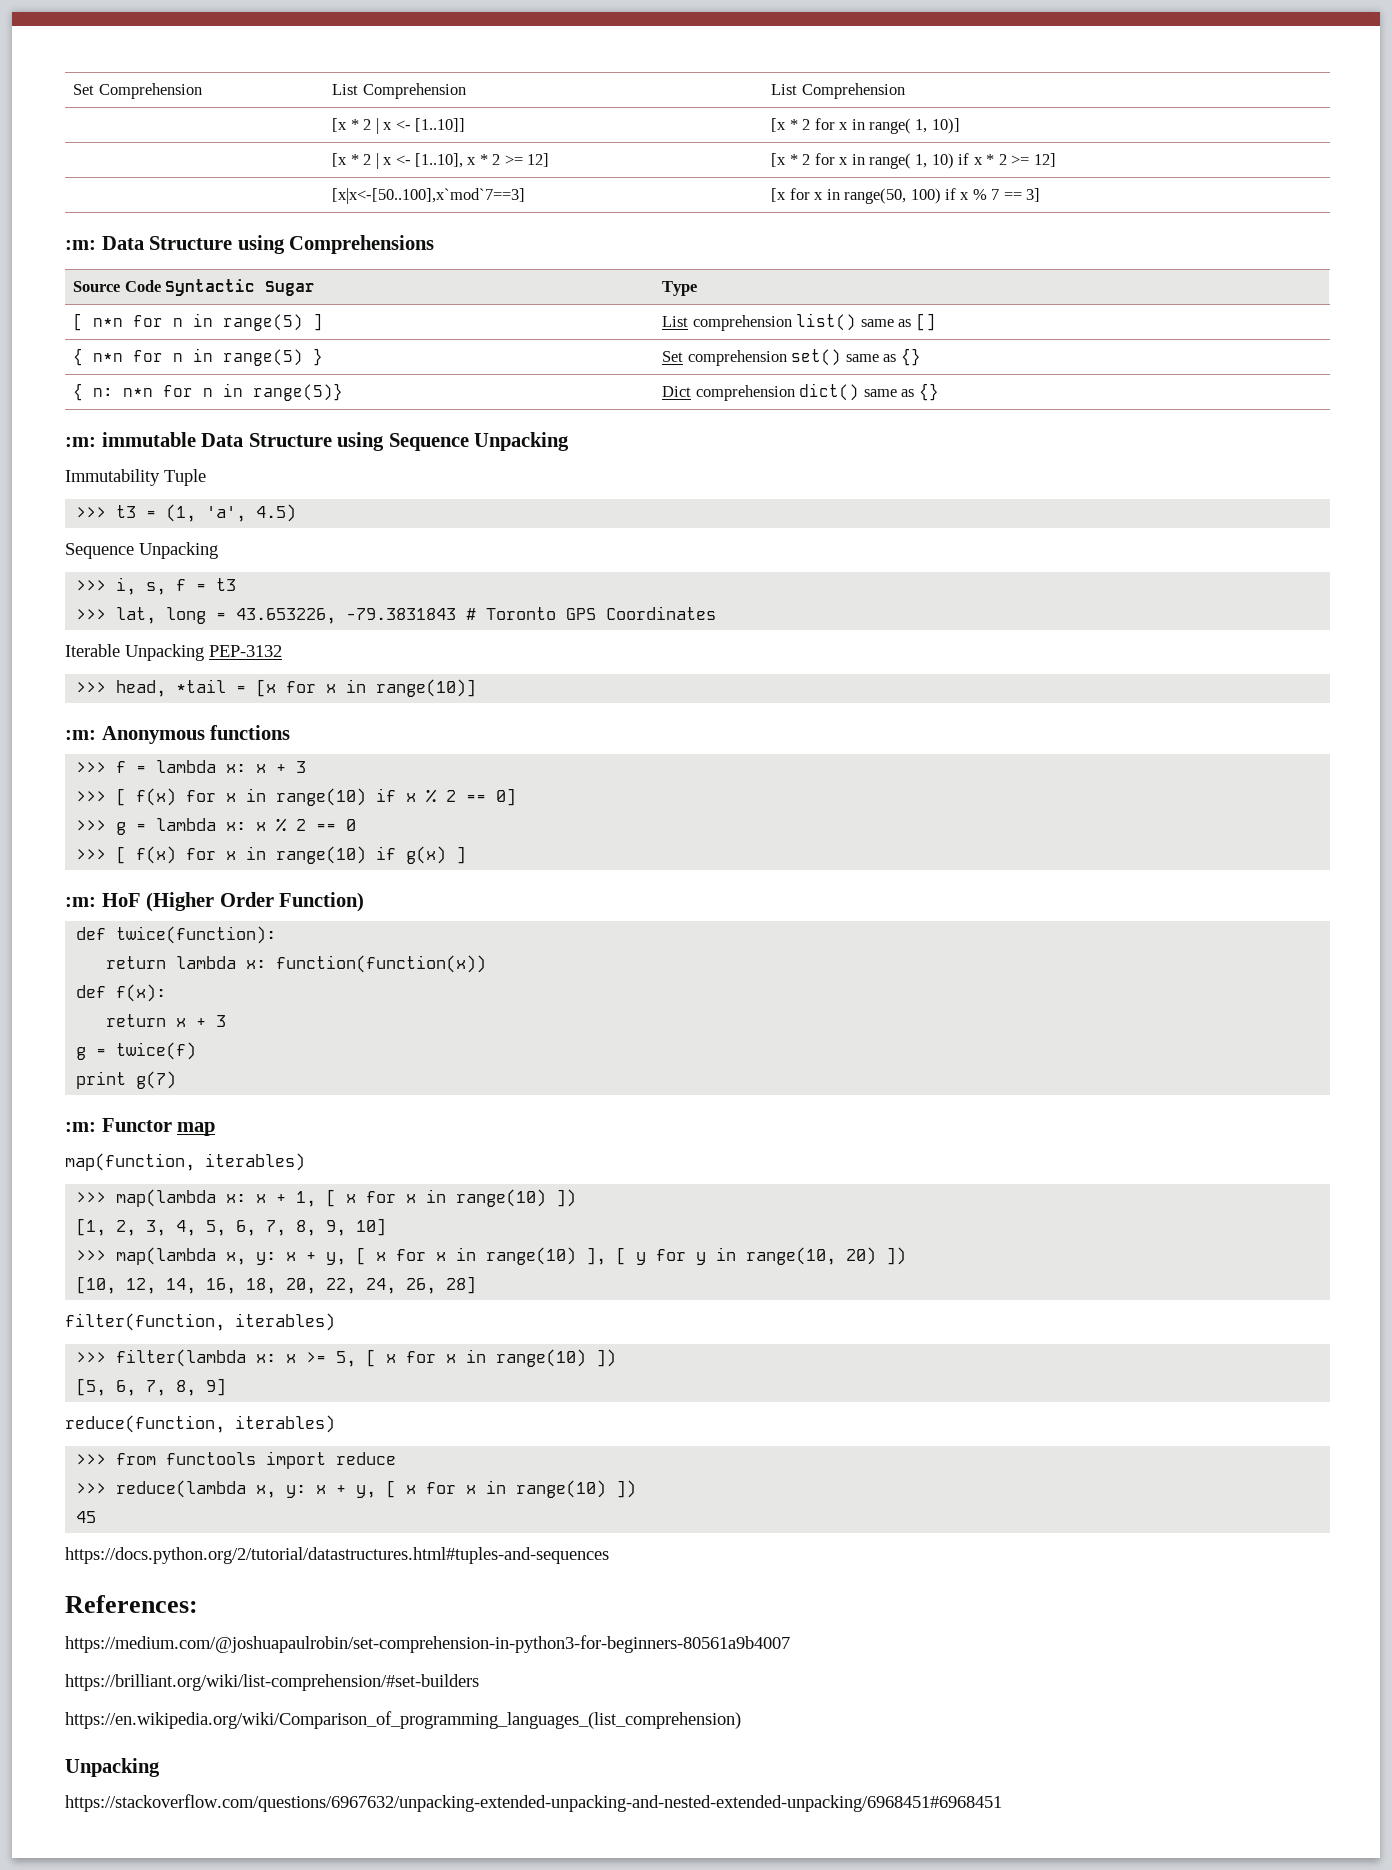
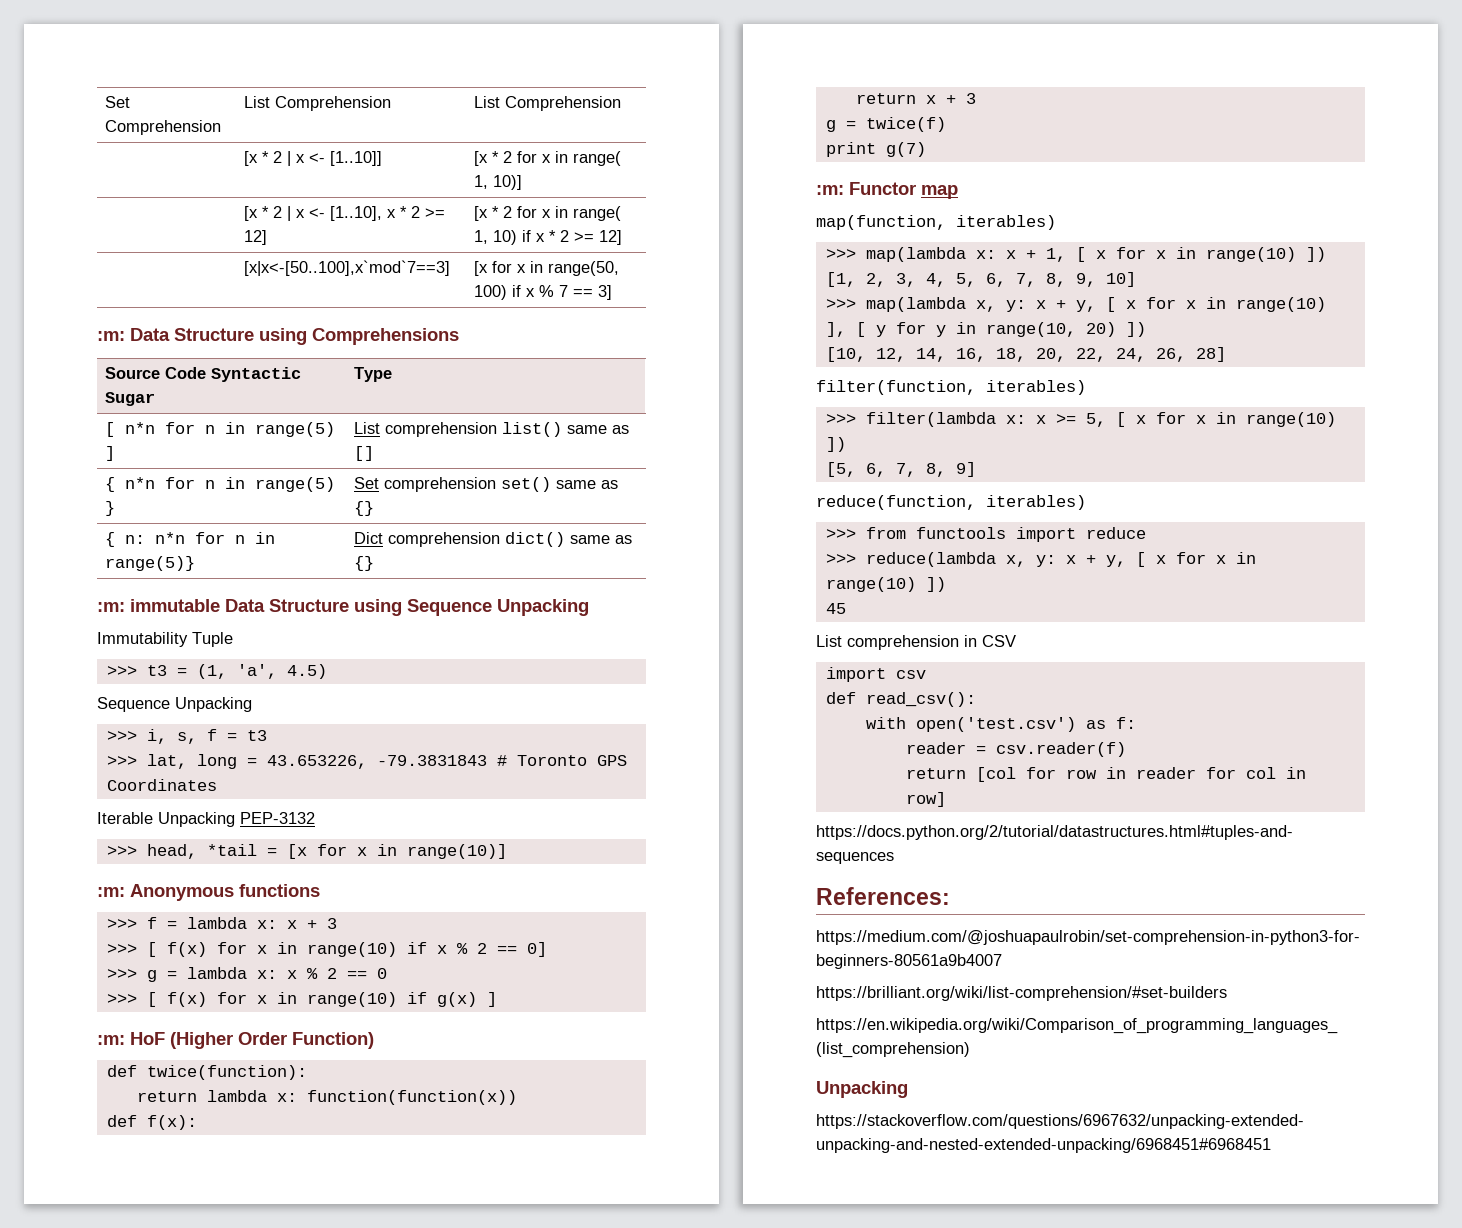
(97, 1517) none -> [816,635,1016,650] [825,667,926,682] [825,692,976,707] [865,717,1136,732] [905,742,1126,757] [905,767,1306,782] [905,792,946,807] // List comprehension in CSV // import csv // def read_csv(): // with open('test.csv') as f: // reader = csv.reader(f) // return [col for row in reader for col in row]

